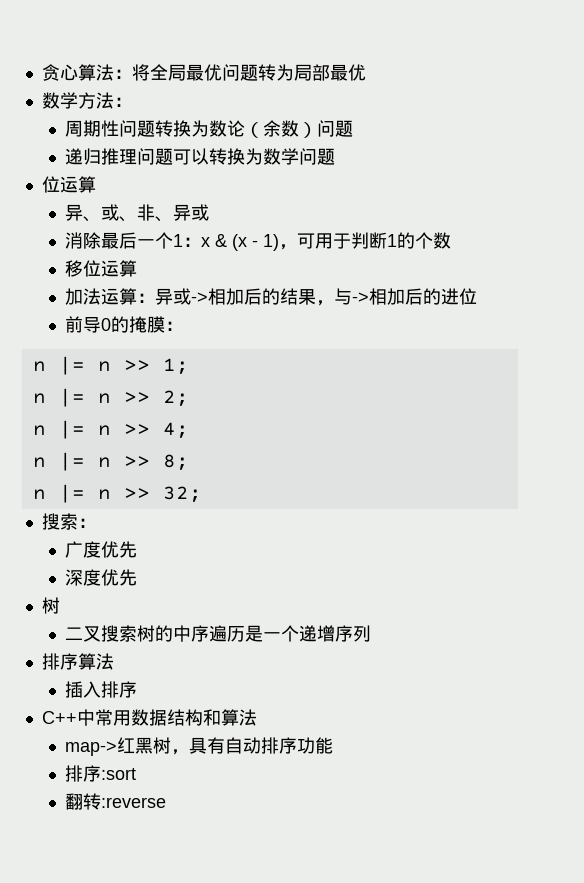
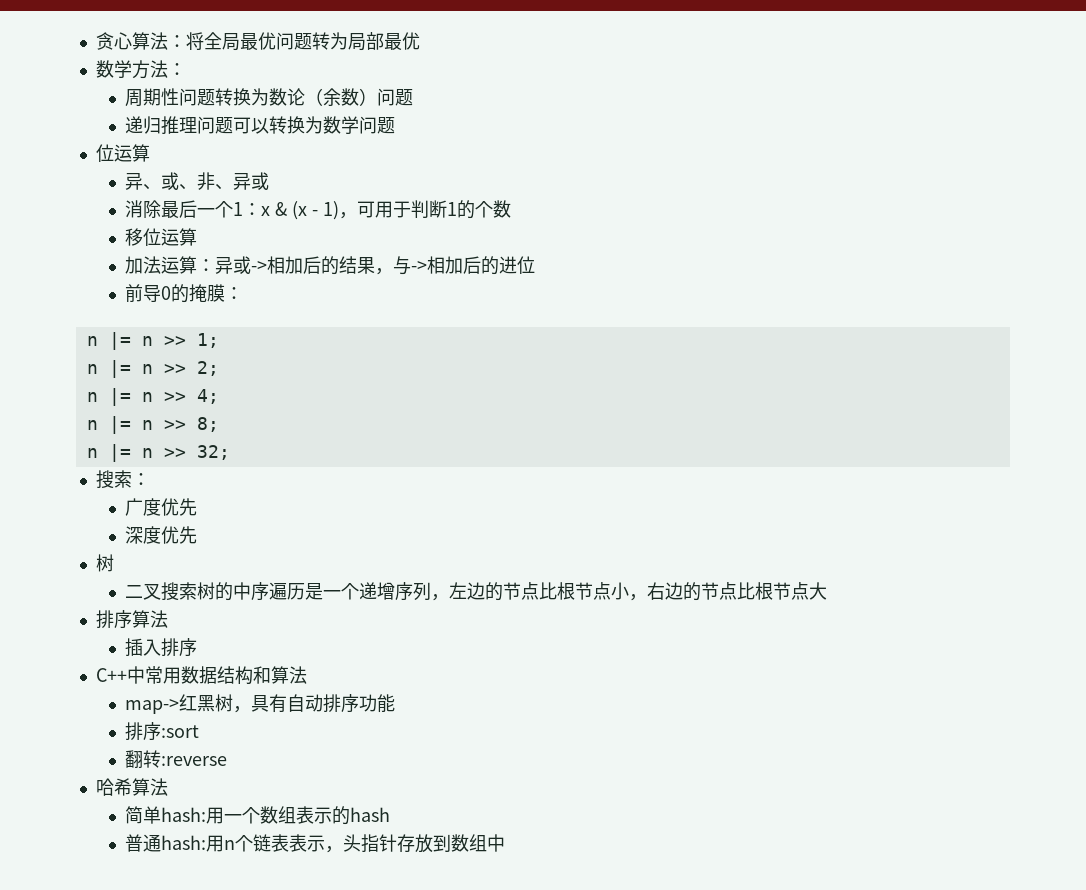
(372, 633) none -> [431,582,828,601] ，左边的节点比根节点小，右边的节点比根节点大
(167, 802) none -> [95,778,168,796] [125,806,391,825] [125,834,506,853] // 哈希算法 // 简单hash:用一个数组表示的hash // 普通hash:用n个链表表示，头指针存放到数组中

